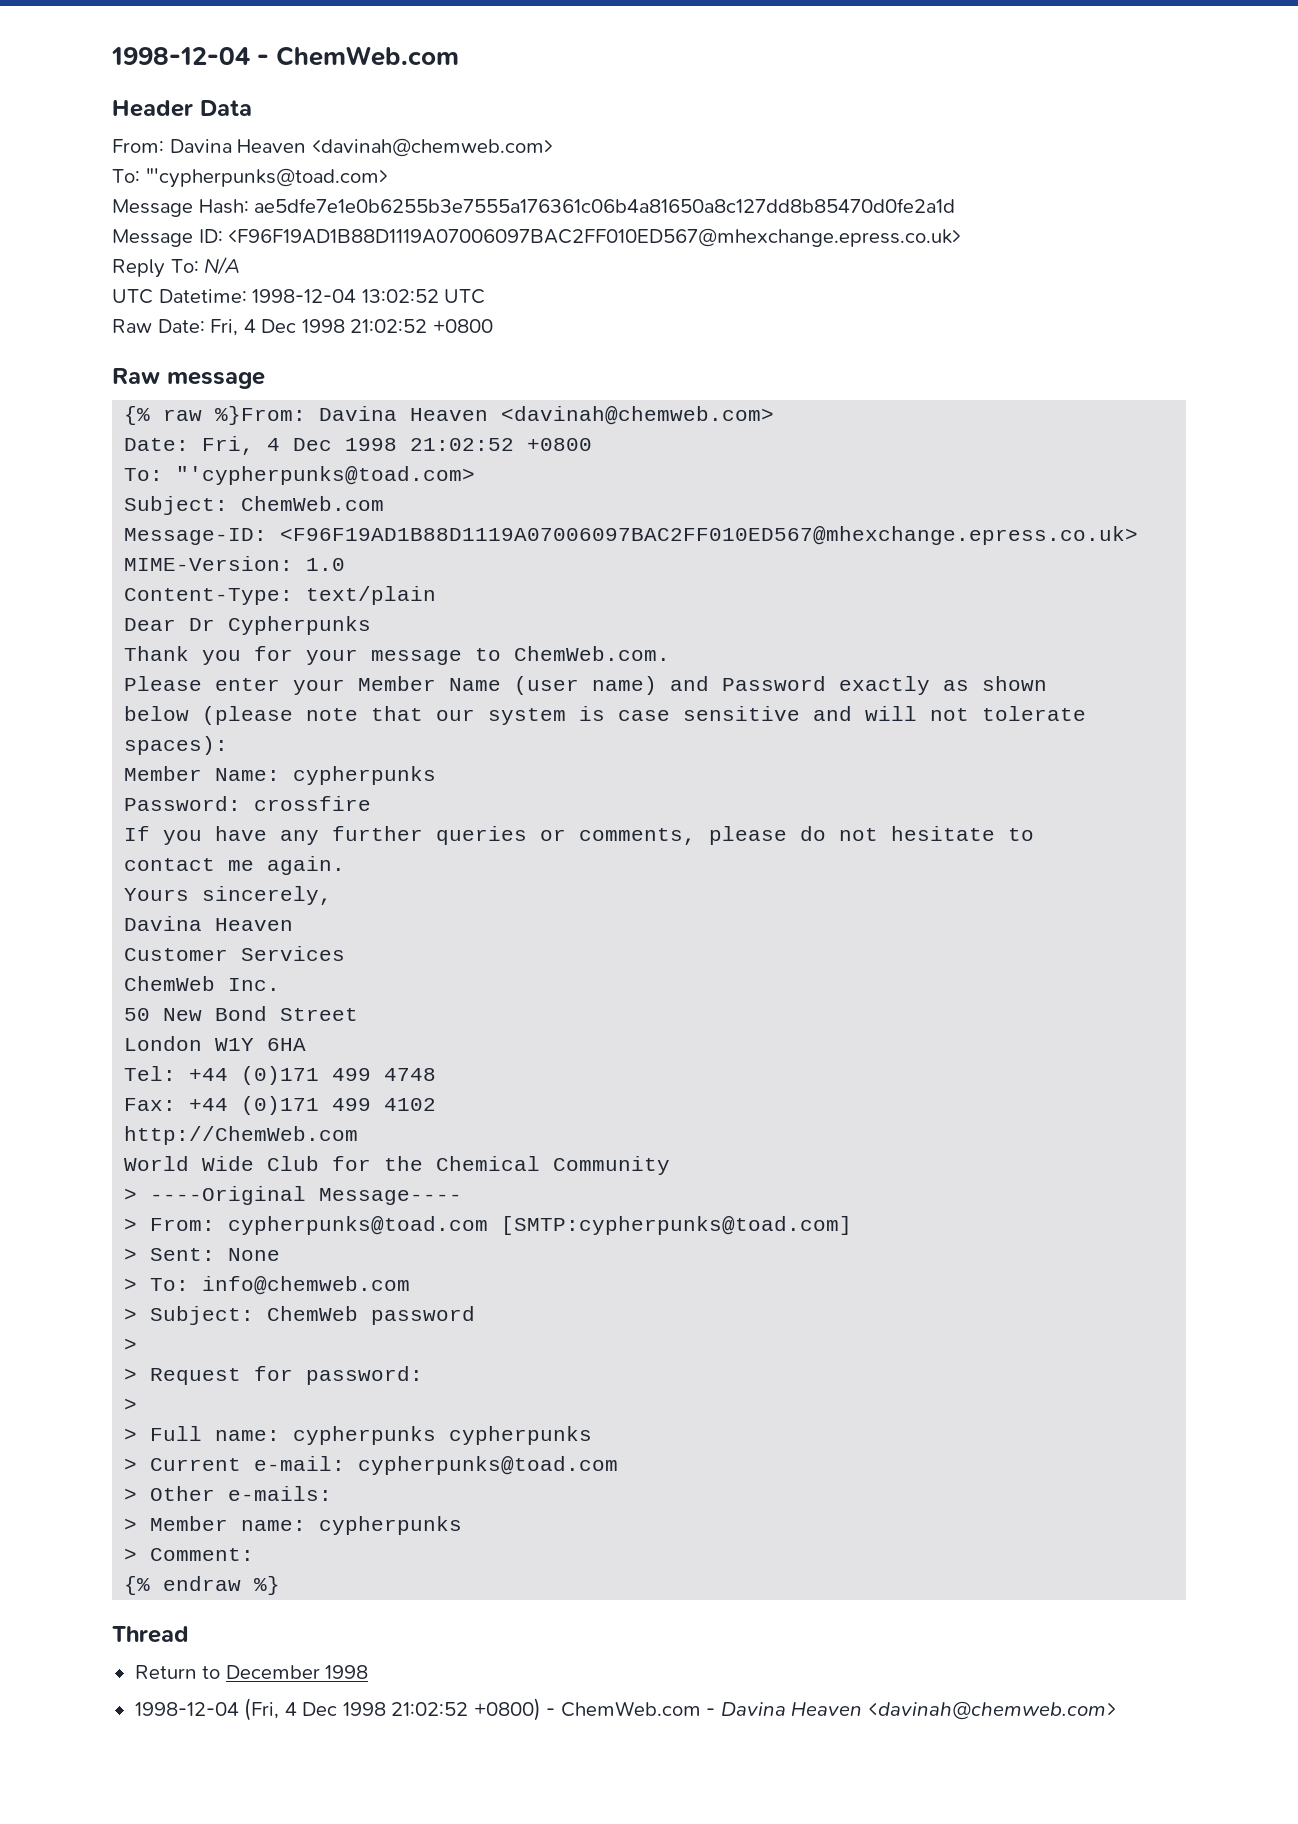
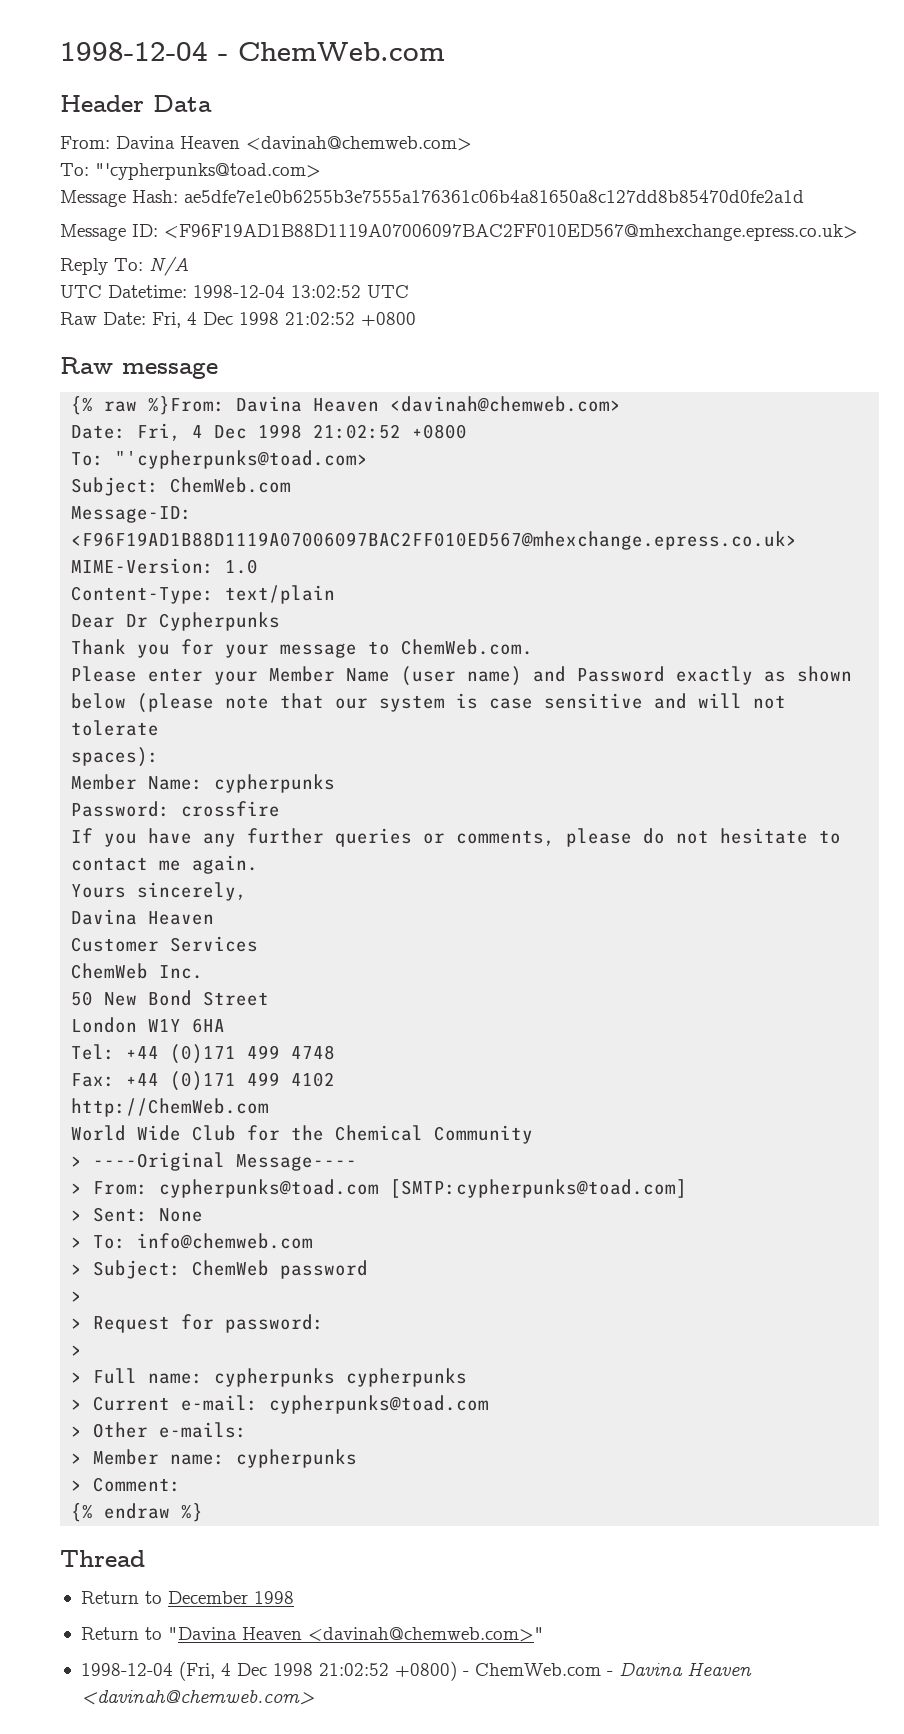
(369, 1672) none -> [80,1627,544,1642] // Return to "Davina Heaven <davinah@chemweb.com>"

